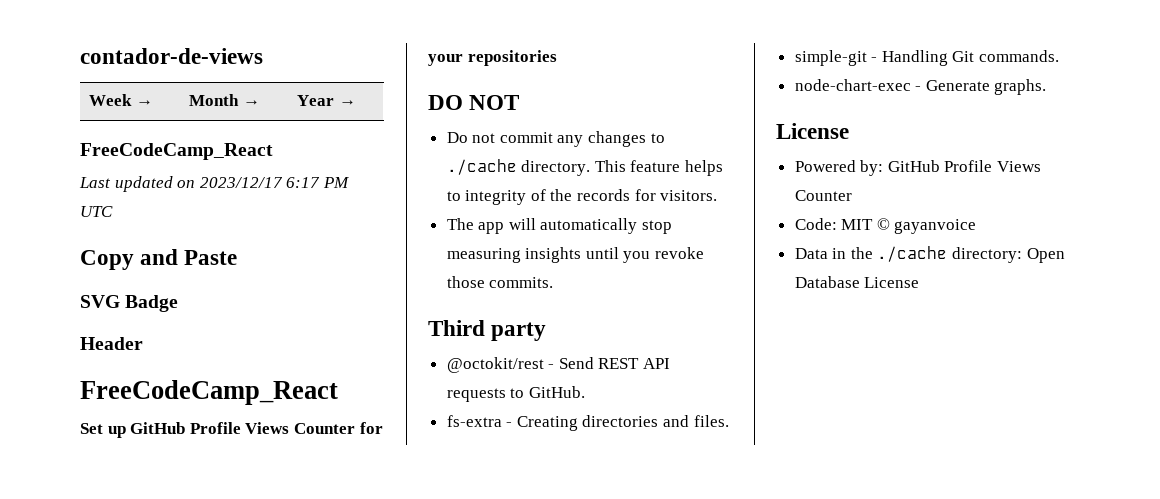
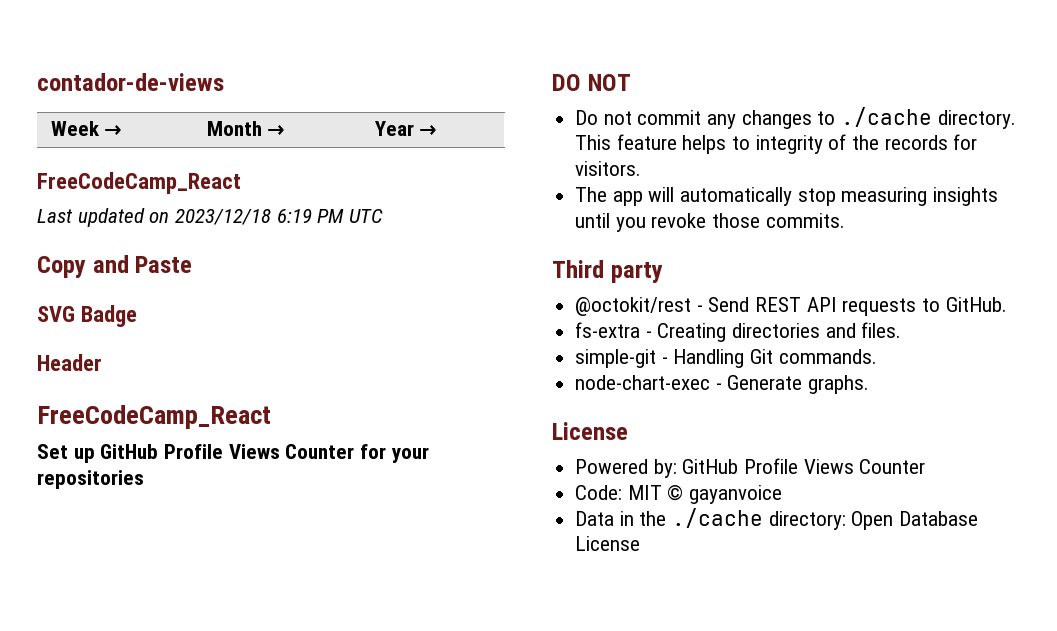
[199,177,321,188] 2023/12/17 6:17 -> [175,209,312,225] 2023/12/18 6:19

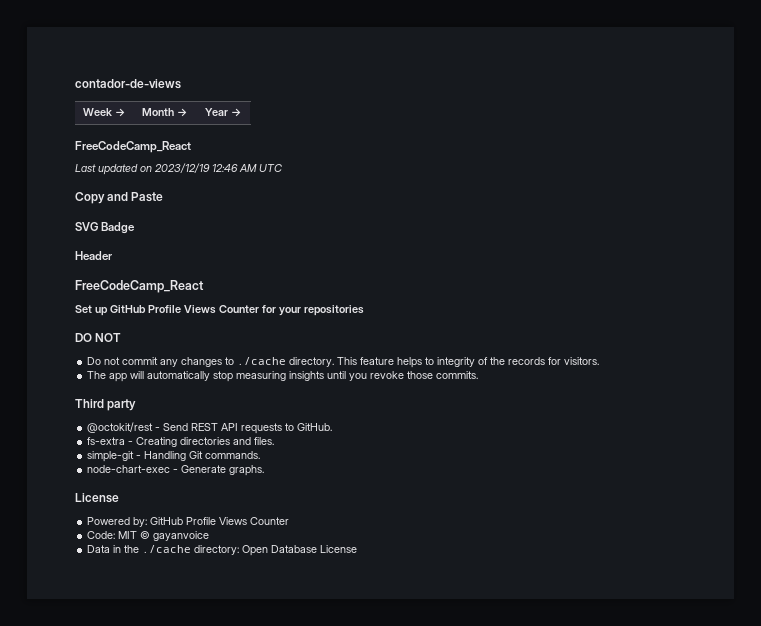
[175,209,345,225] 2023/12/18 6:19 PM -> [154,163,257,173] 2023/12/19 12:46 AM

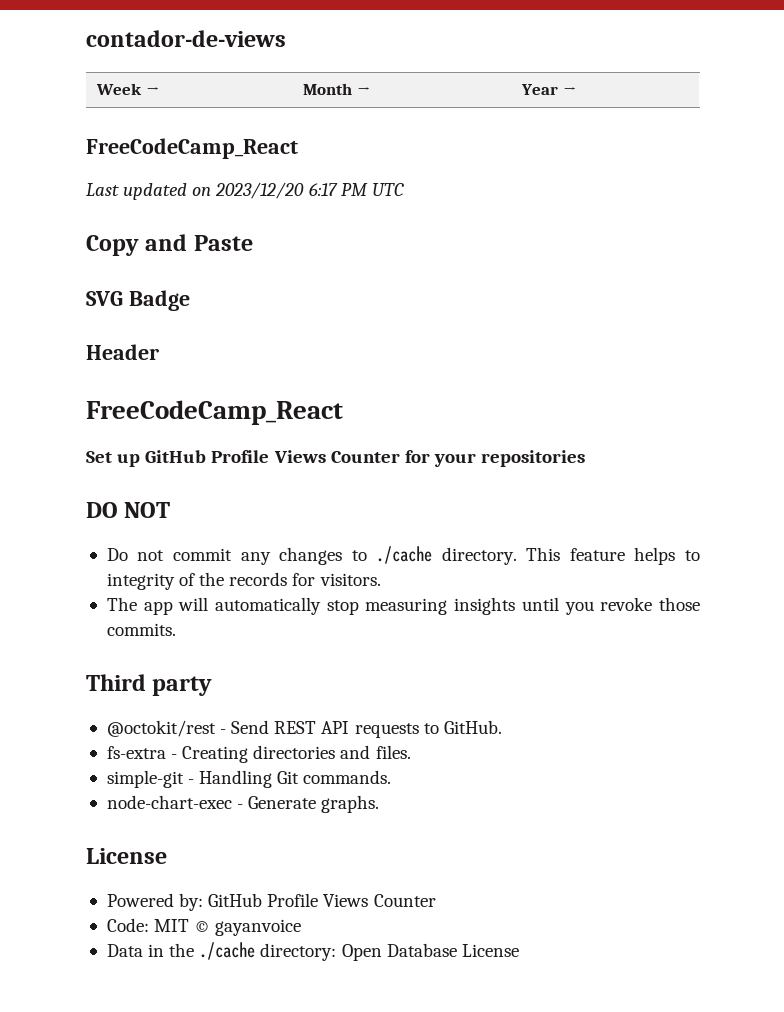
[154,163,257,173] 2023/12/19 12:46 AM -> [215,182,368,199] 2023/12/20 6:17 PM

